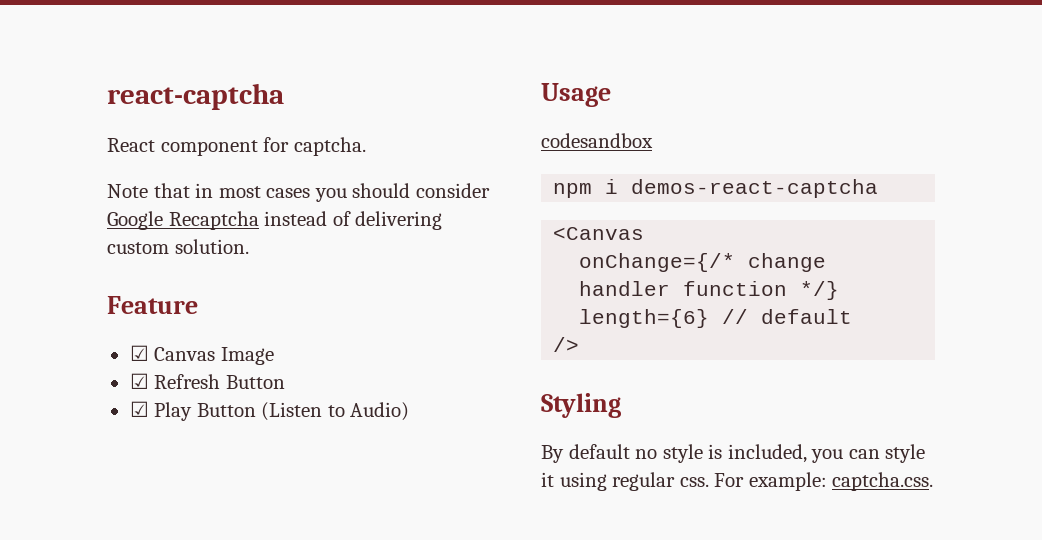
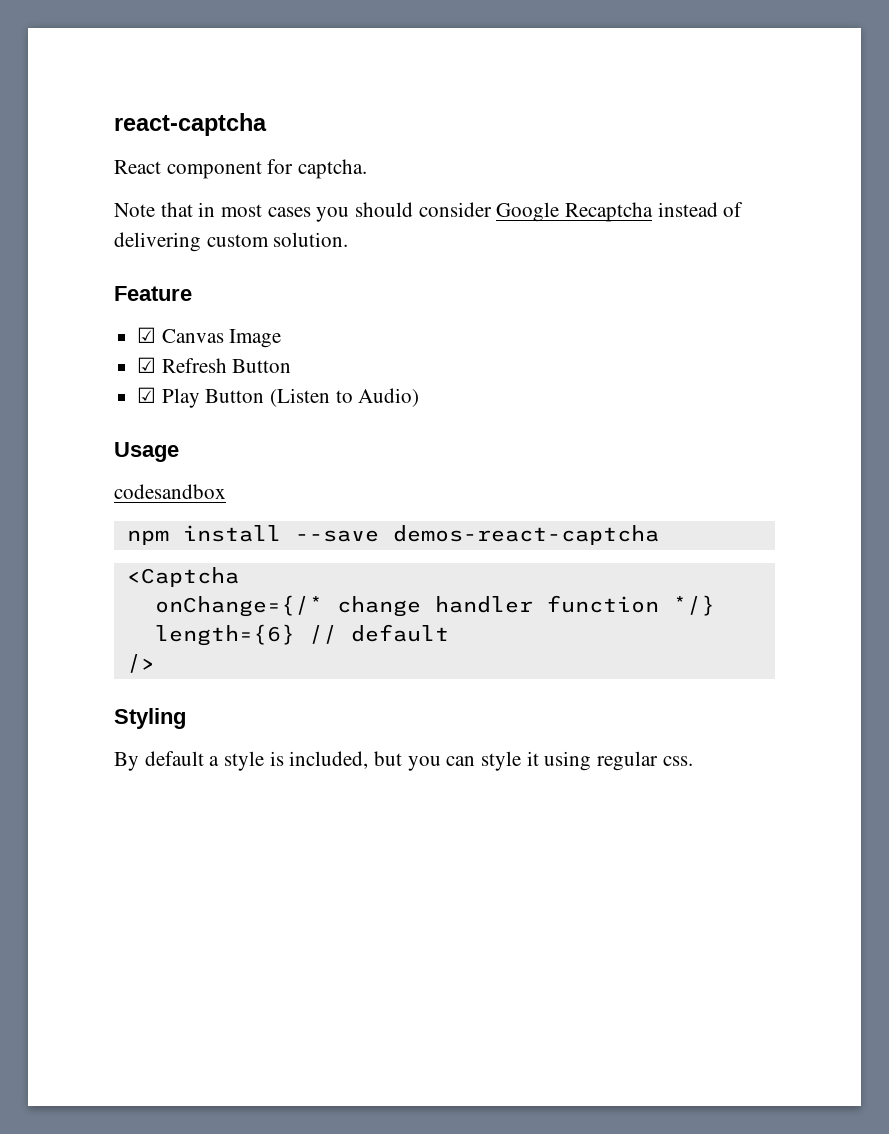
[605,179,619,194] i -> [182,525,379,542] install --save
[553,227,645,240] <Canvas -> [126,567,239,587] <Captcha
[635,449,658,459] no -> [209,756,220,766] a
(807, 453) none -> [374,751,403,766] but
[714,472,934,491] For example: captcha.css. -> (693, 761) none

